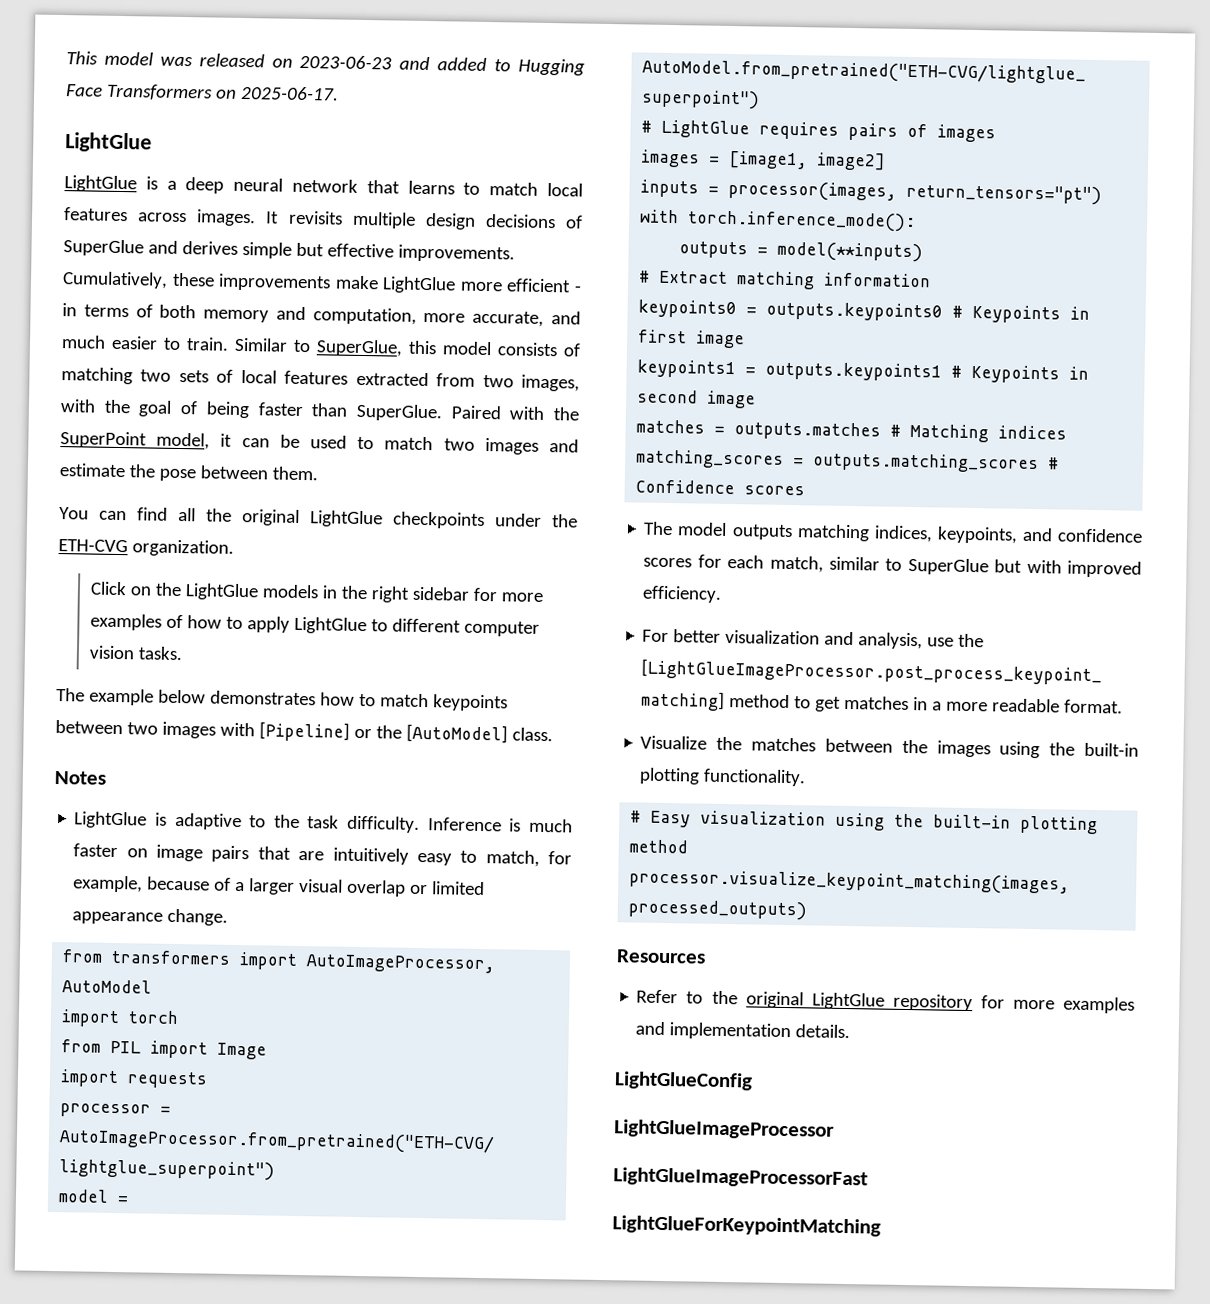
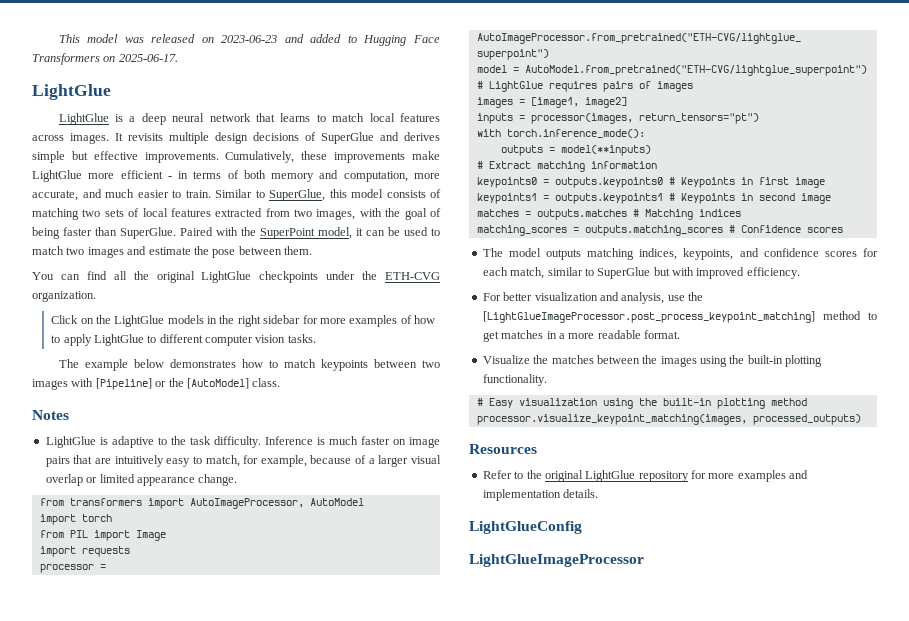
[613,1167,868,1189] [612,1215,881,1237] // LightGlueImageProcessorFast // LightGlueForKeypointMatching -> (644, 560) none

